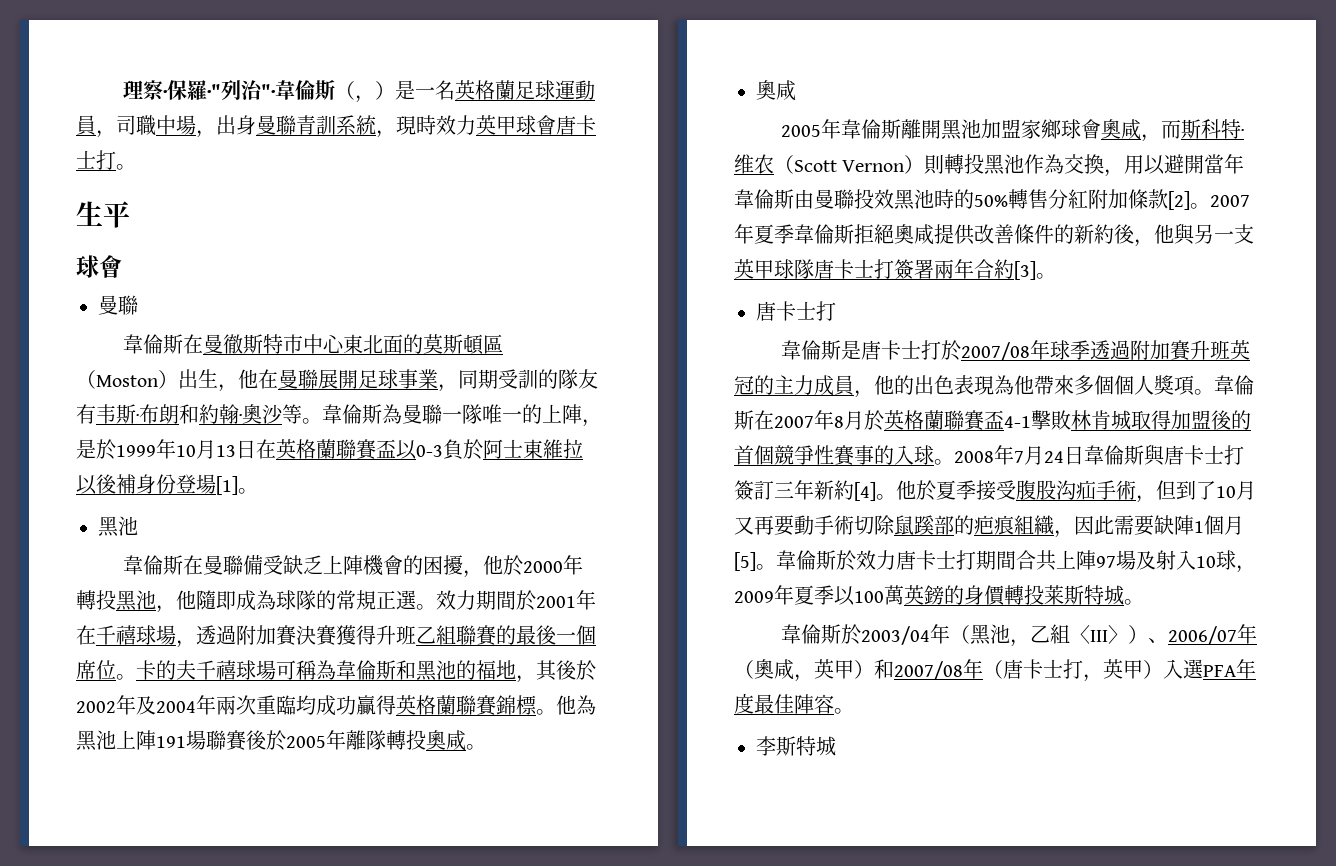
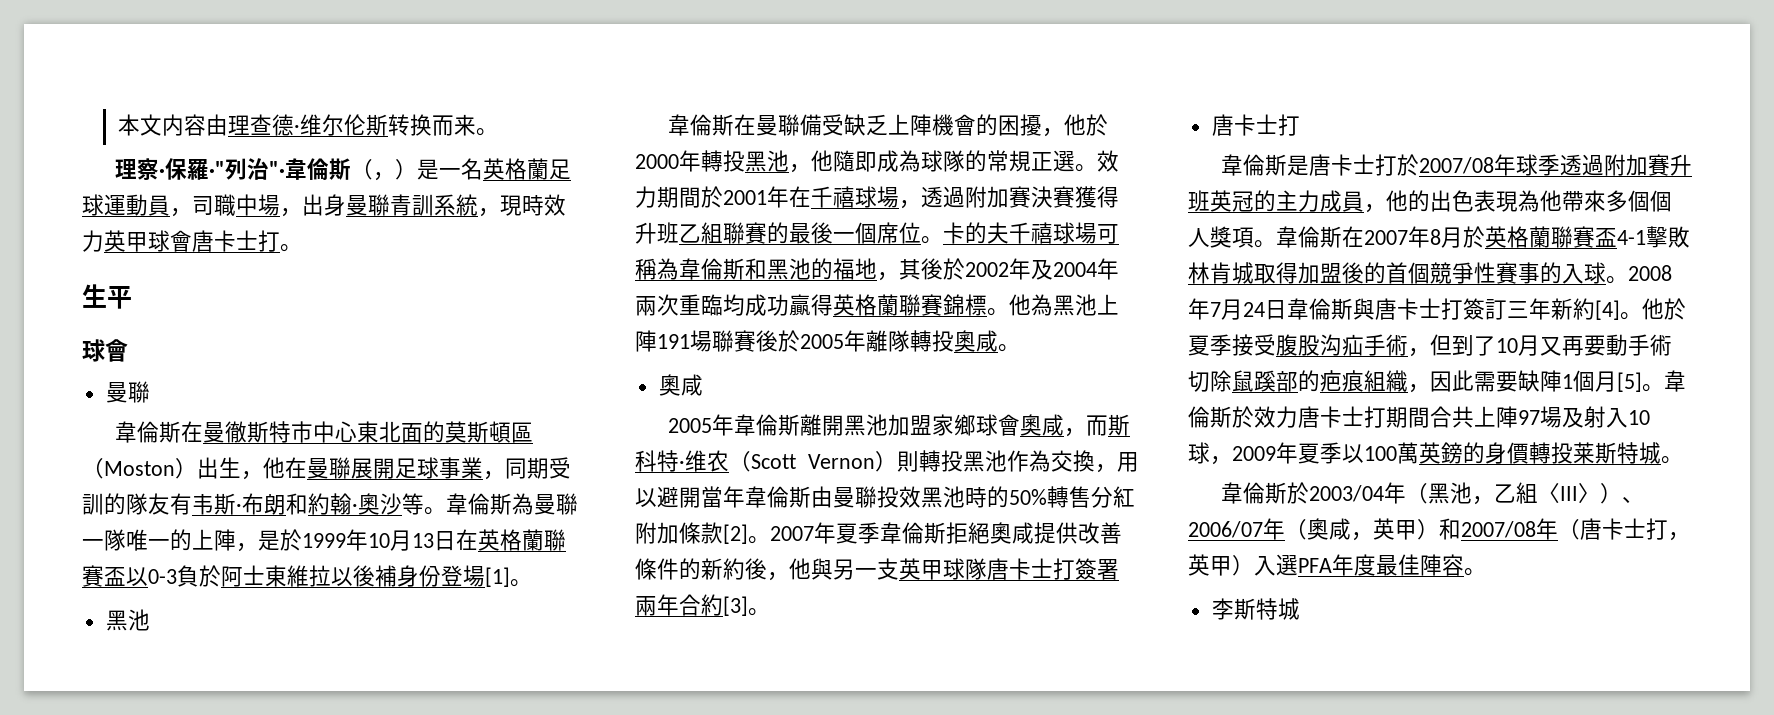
(123, 89) none -> [117,114,498,136] 本文内容由理查德·维尔伦斯转换而来。 //

